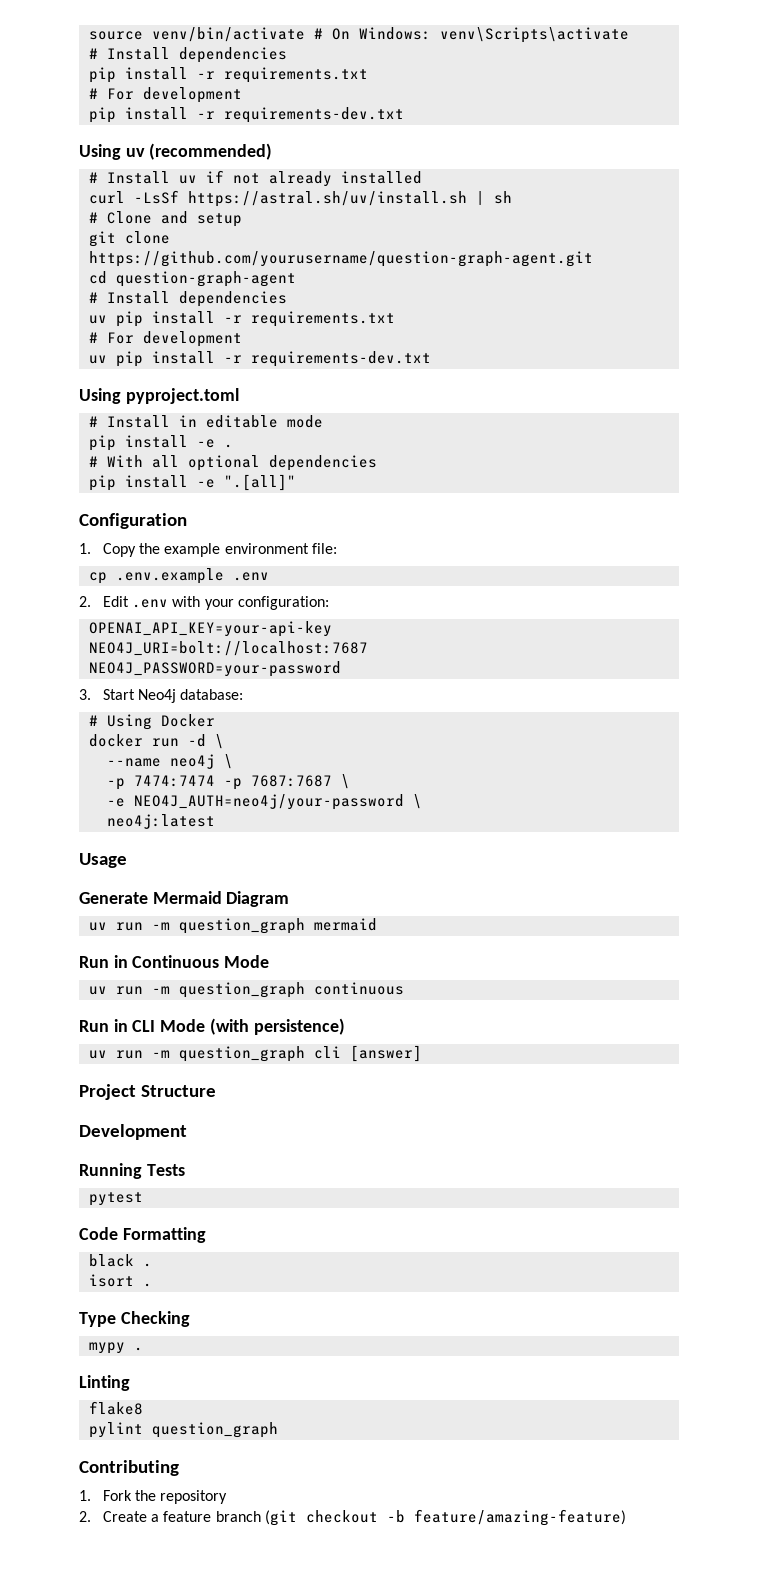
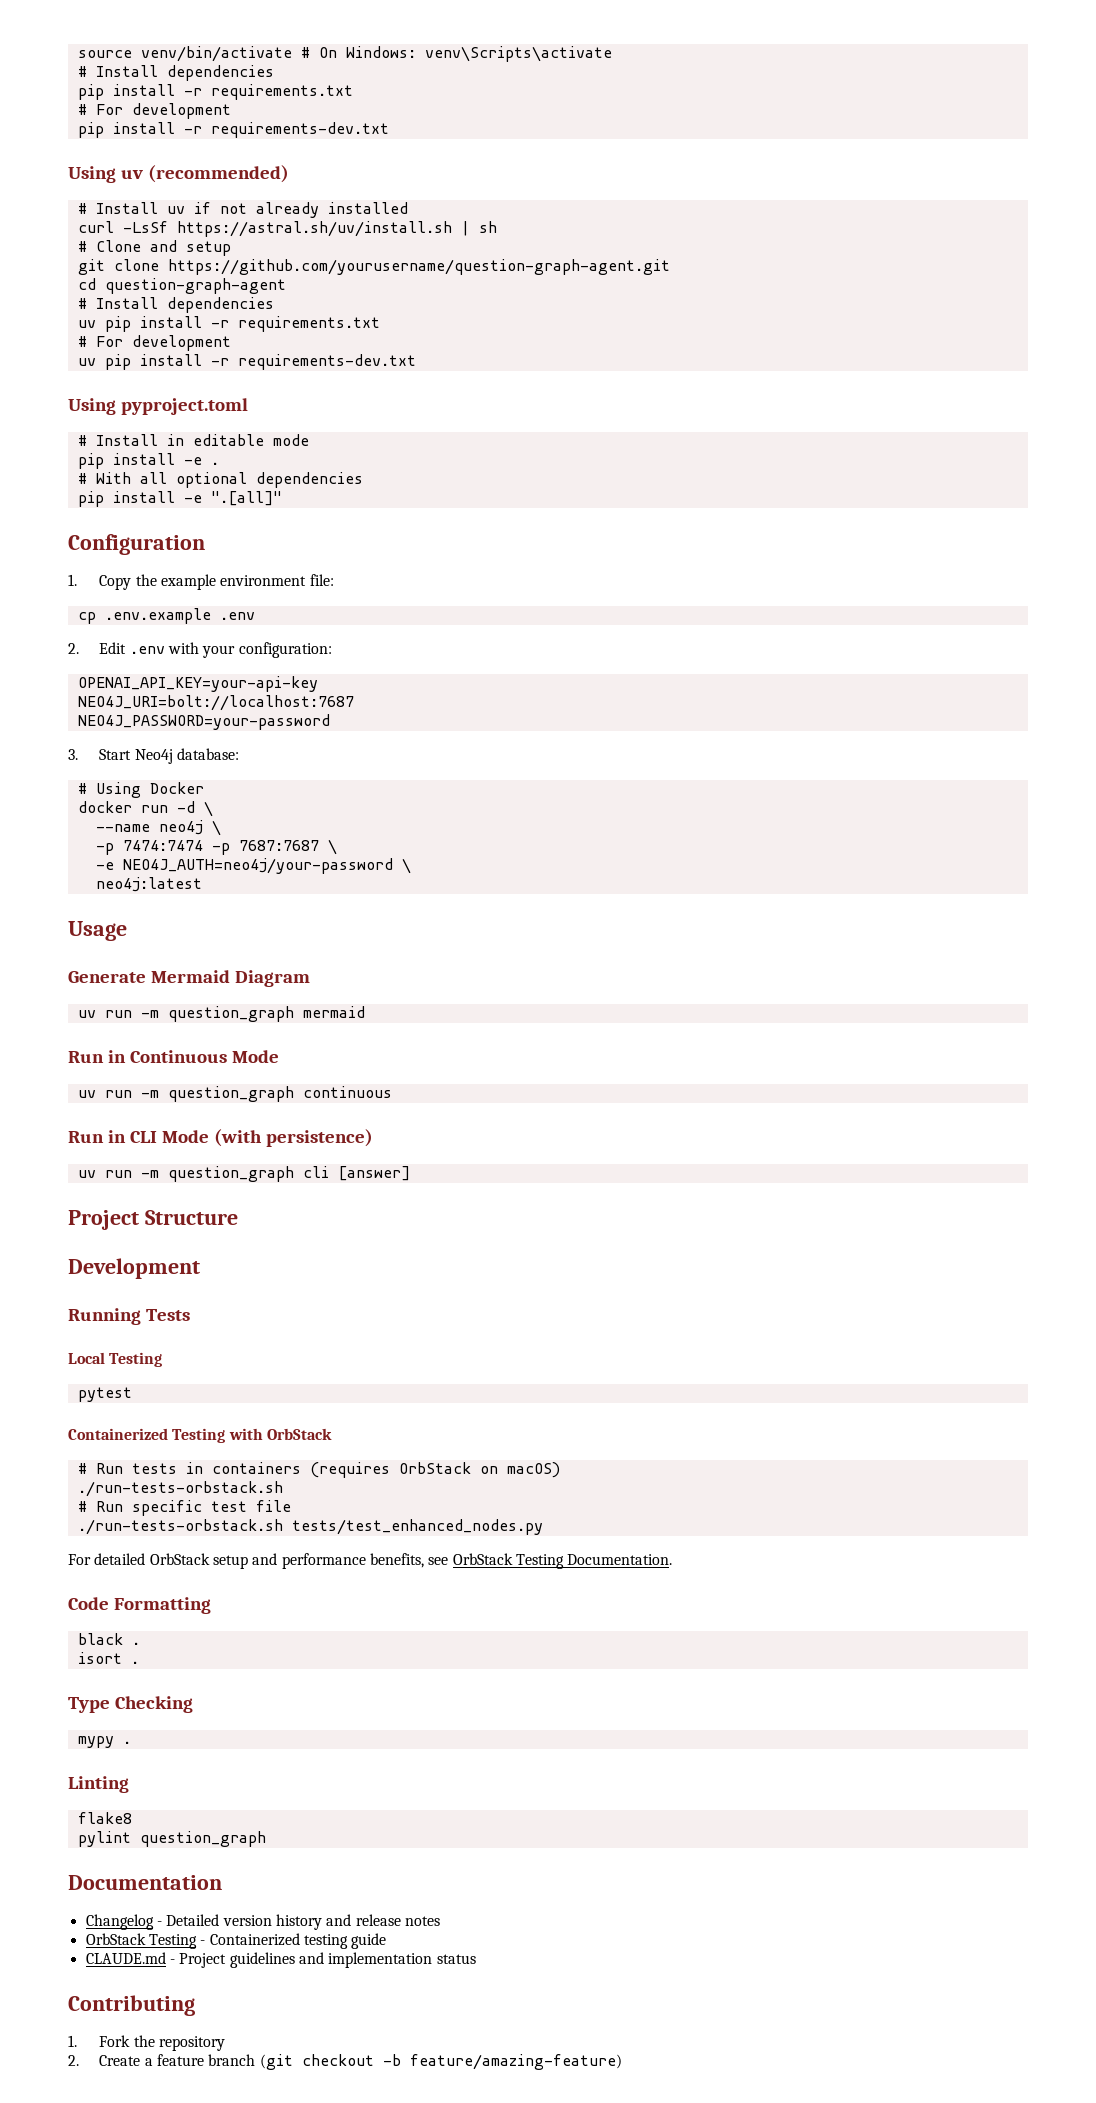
(185, 1170) none -> [68,1352,163,1367] // Local Testing
(143, 1199) none -> [68,1428,332,1443] [77,1462,560,1478] [77,1481,283,1497] [77,1500,291,1516] [77,1519,543,1535] [68,1553,673,1569] // Containerized Testing with OrbStack // # Run tests in containers (requires OrbStack on macOS) // ./run-tests-orbstack.sh // # Run specific test file // ./run-tests-orbstack.sh tests/test_enhanced_nodes.py // For detailed OrbStack setup and performance benefits, see OrbStack Testing Documentation.
(278, 1430) none -> [68,1875,222,1890] [85,1914,440,1930] [85,1933,387,1949] [85,1952,476,1968] // Documentation // Changelog - Detailed version history and release notes // OrbStack Testing - Containerized testing guide // CLAUDE.md - Project guidelines and implementation status

